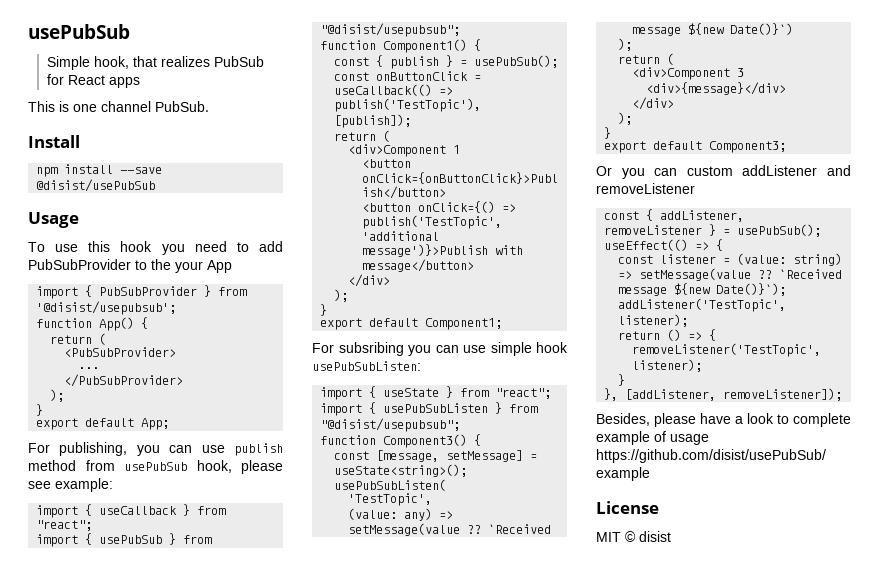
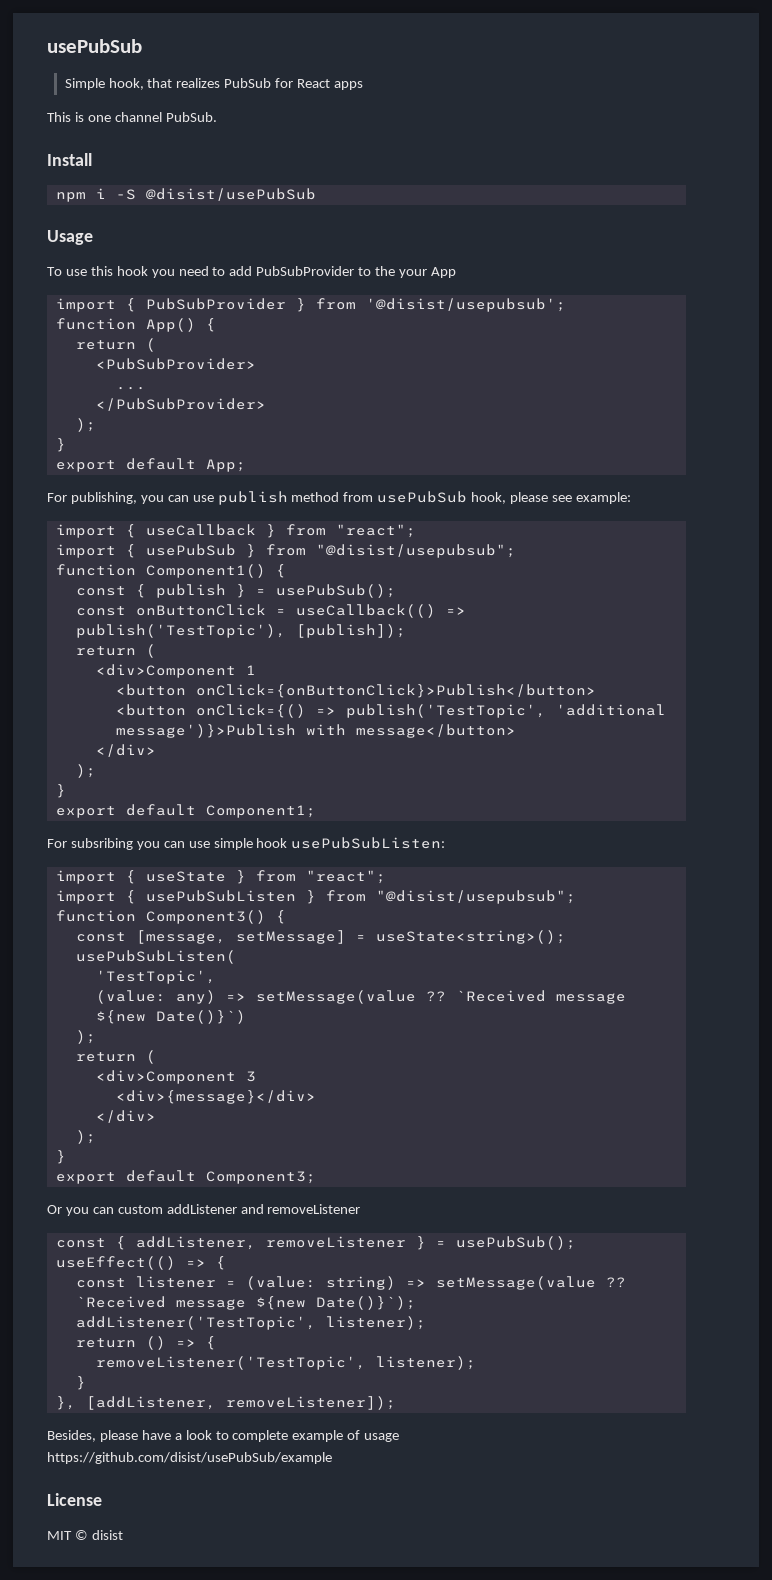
[64,164,163,174] install --save -> [95,188,136,200] i -S

